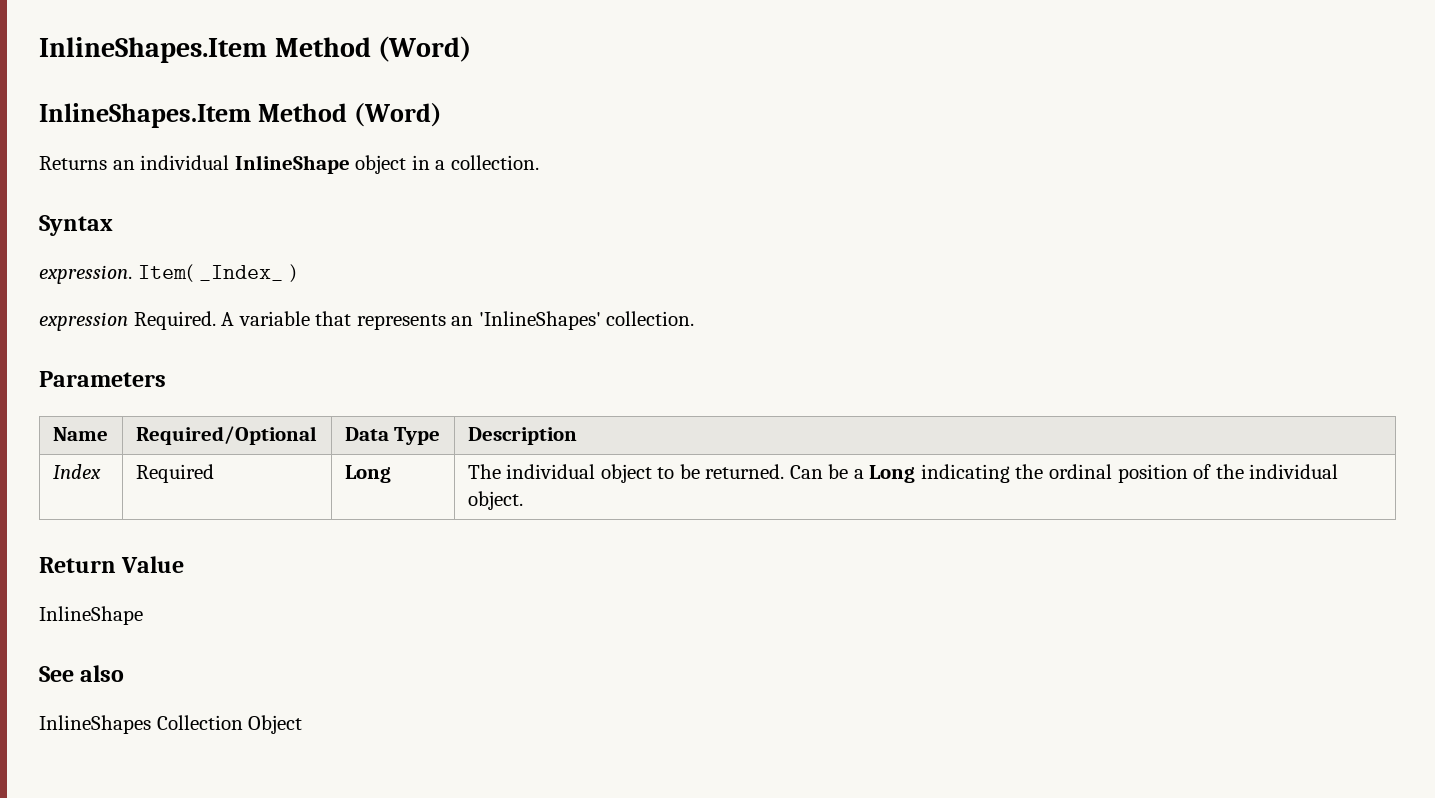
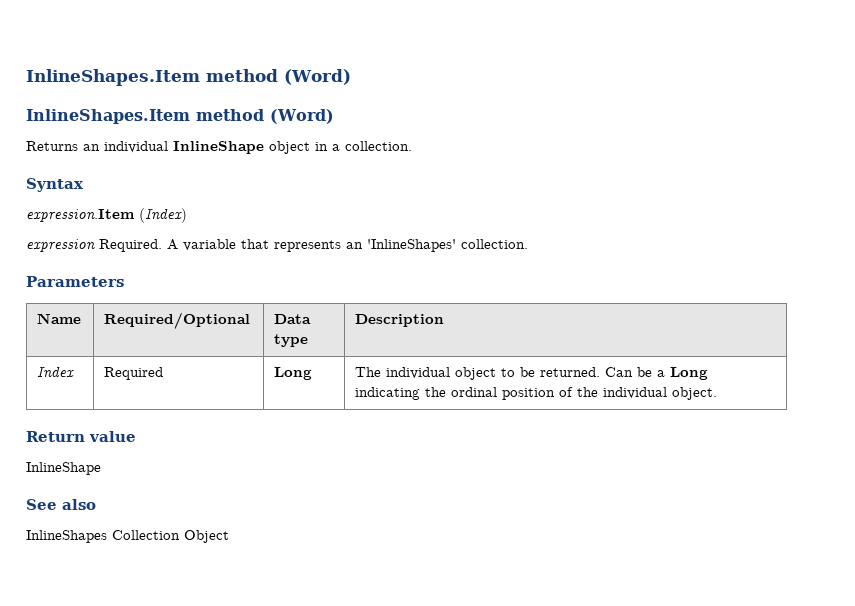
[39,37,371,63] InlineShapes.Item Method -> [26,69,278,86] InlineShapes.Item method
[258,103,348,122] Method -> [196,109,264,121] method
[39,264,297,284] expression. Item( _Index_ ) -> [26,208,187,223] expression.Item (Index)
[394,427,441,445] Type -> [274,334,309,347] type
[121,556,185,573] Value -> [89,431,136,442] value

